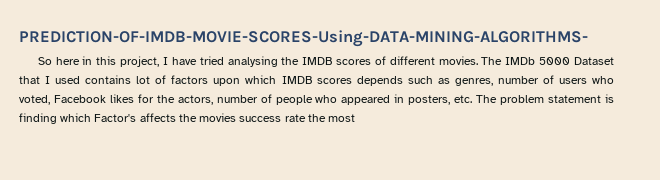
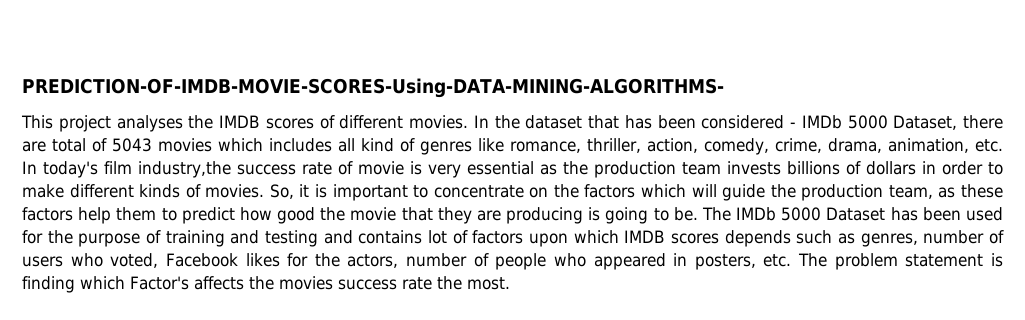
[37,56,278,67] So here in this project, I have tried analysing -> [21,115,183,132] This project analyses
[481,57,614,65] [19,76,81,84] The IMDb 5000 Dataset that I used -> [473,115,1003,130] [22,138,1003,155] [22,161,1003,178] [22,184,1003,201] [22,207,1003,224] [22,230,353,247] In the dataset that has been considered - IMDb 5000 Dataset, there are total of 5043 movies which includes all kind of genres like romance, thriller, action, comedy, crime, drama, animation, etc. In today's film industry,the success rate of movie is very essential as the production team invests billions of dollars in order to make different kinds of movies. So, it is important to concentrate on the factors which will guide the production team, as these factors help them to predict how good the movie that they are producing is going to be. The IMDb 5000 Dataset has been used for the purpose of training and testing and
[328,114,356,122] most -> [466,277,510,290] most.

